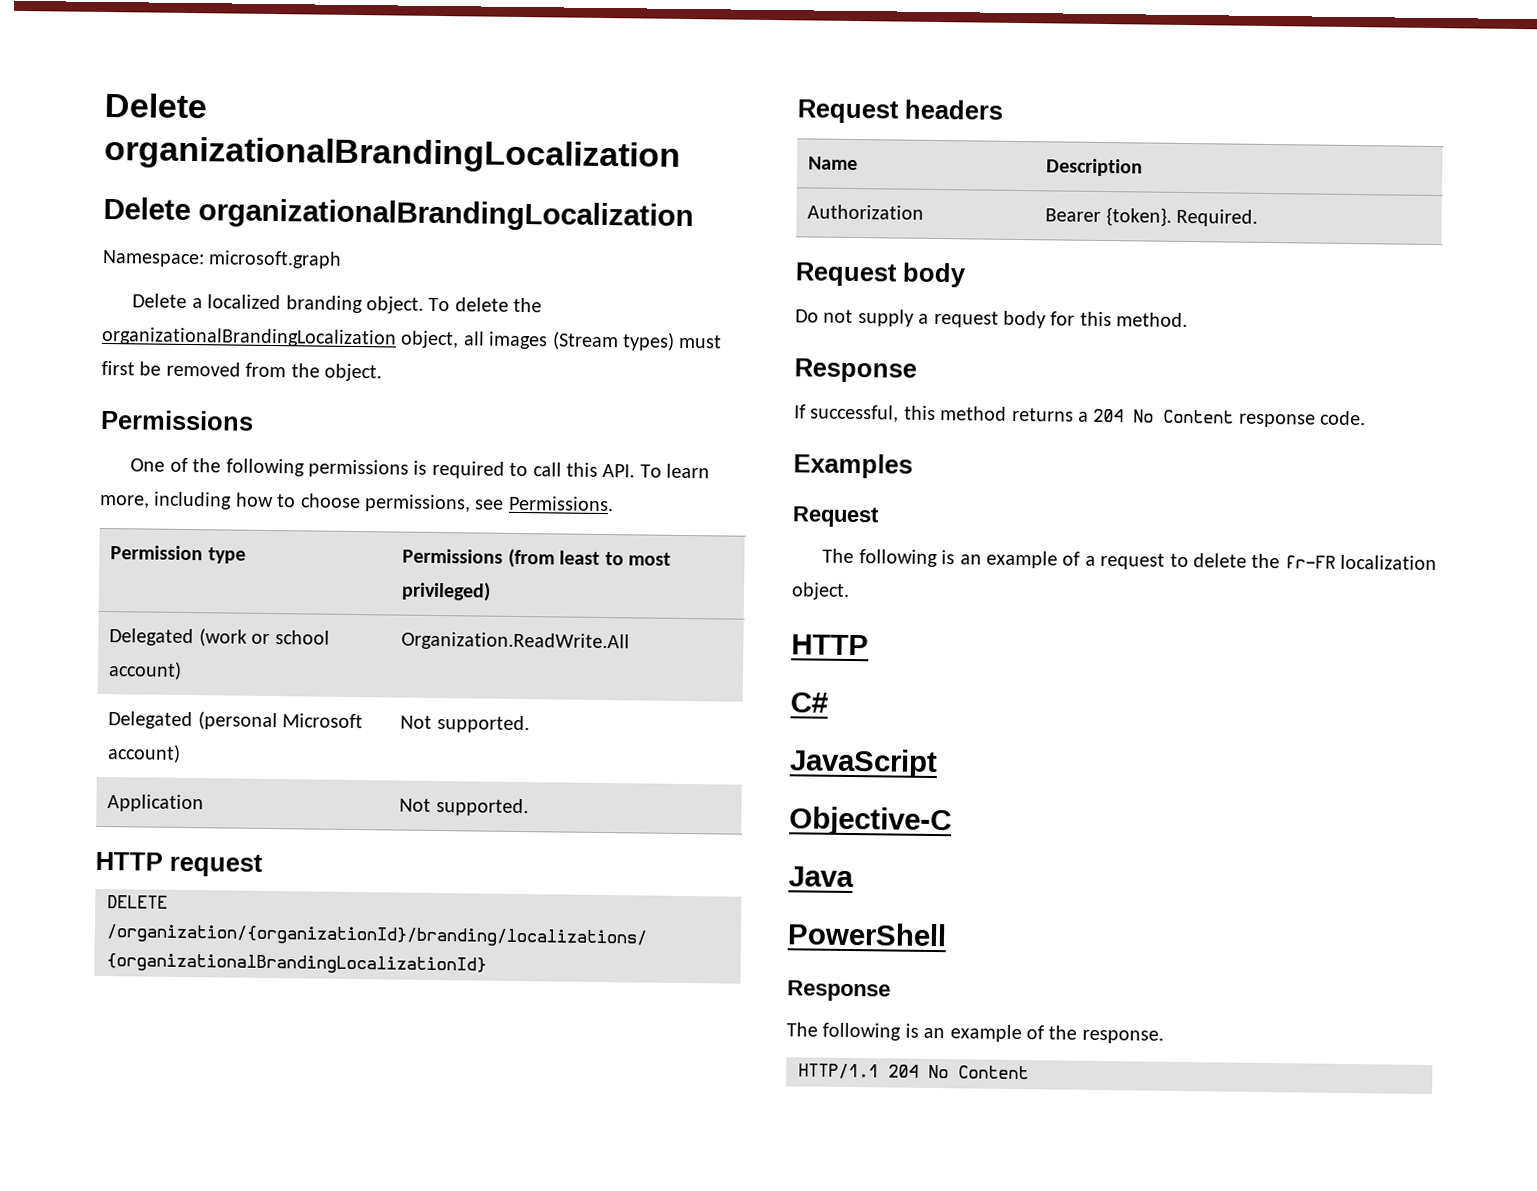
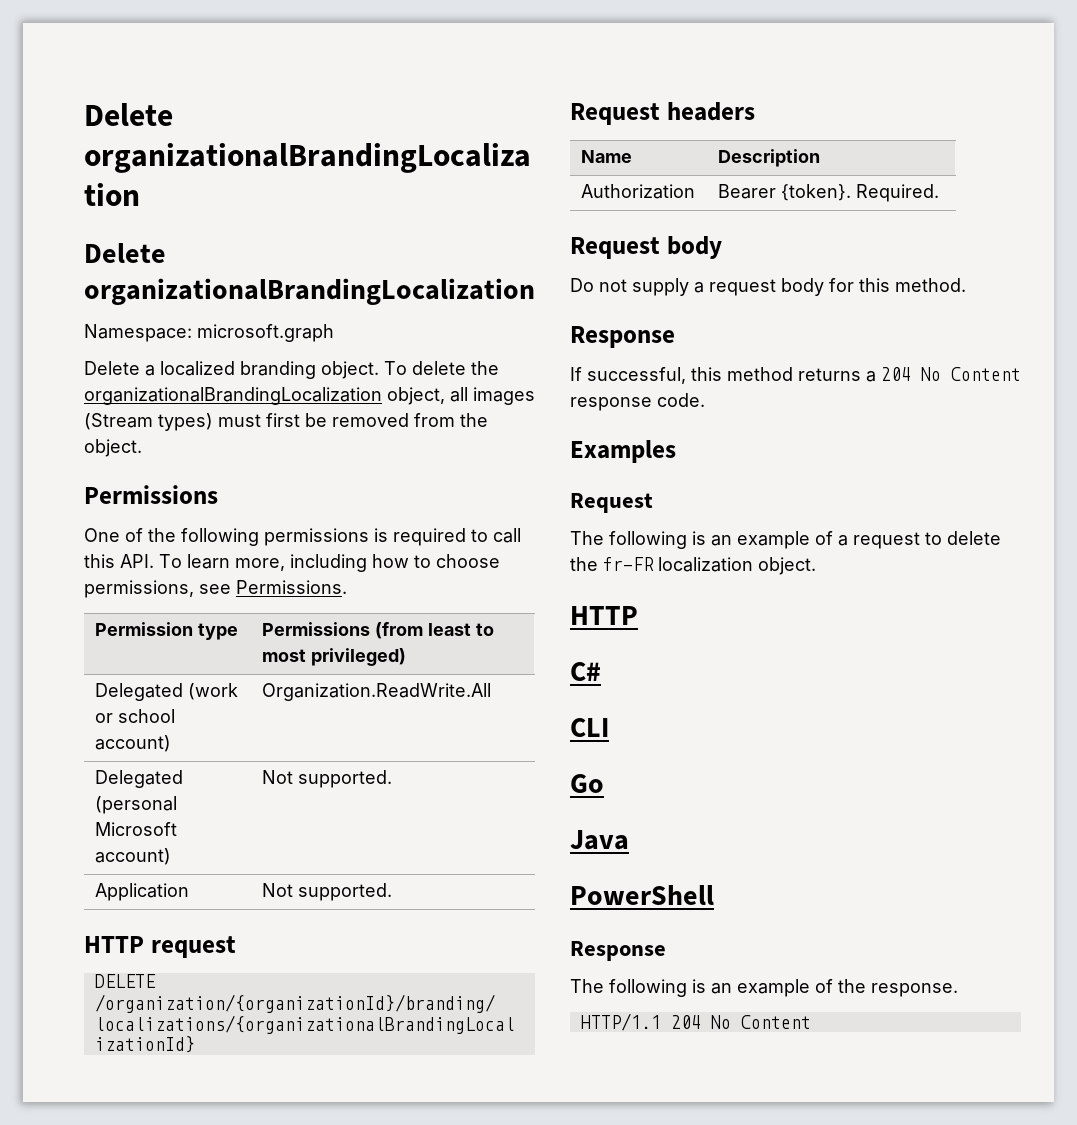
[789,748,938,779] [789,806,952,837] JavaScript // Objective-C -> [570,718,609,737] [570,774,604,793] CLI // Go

